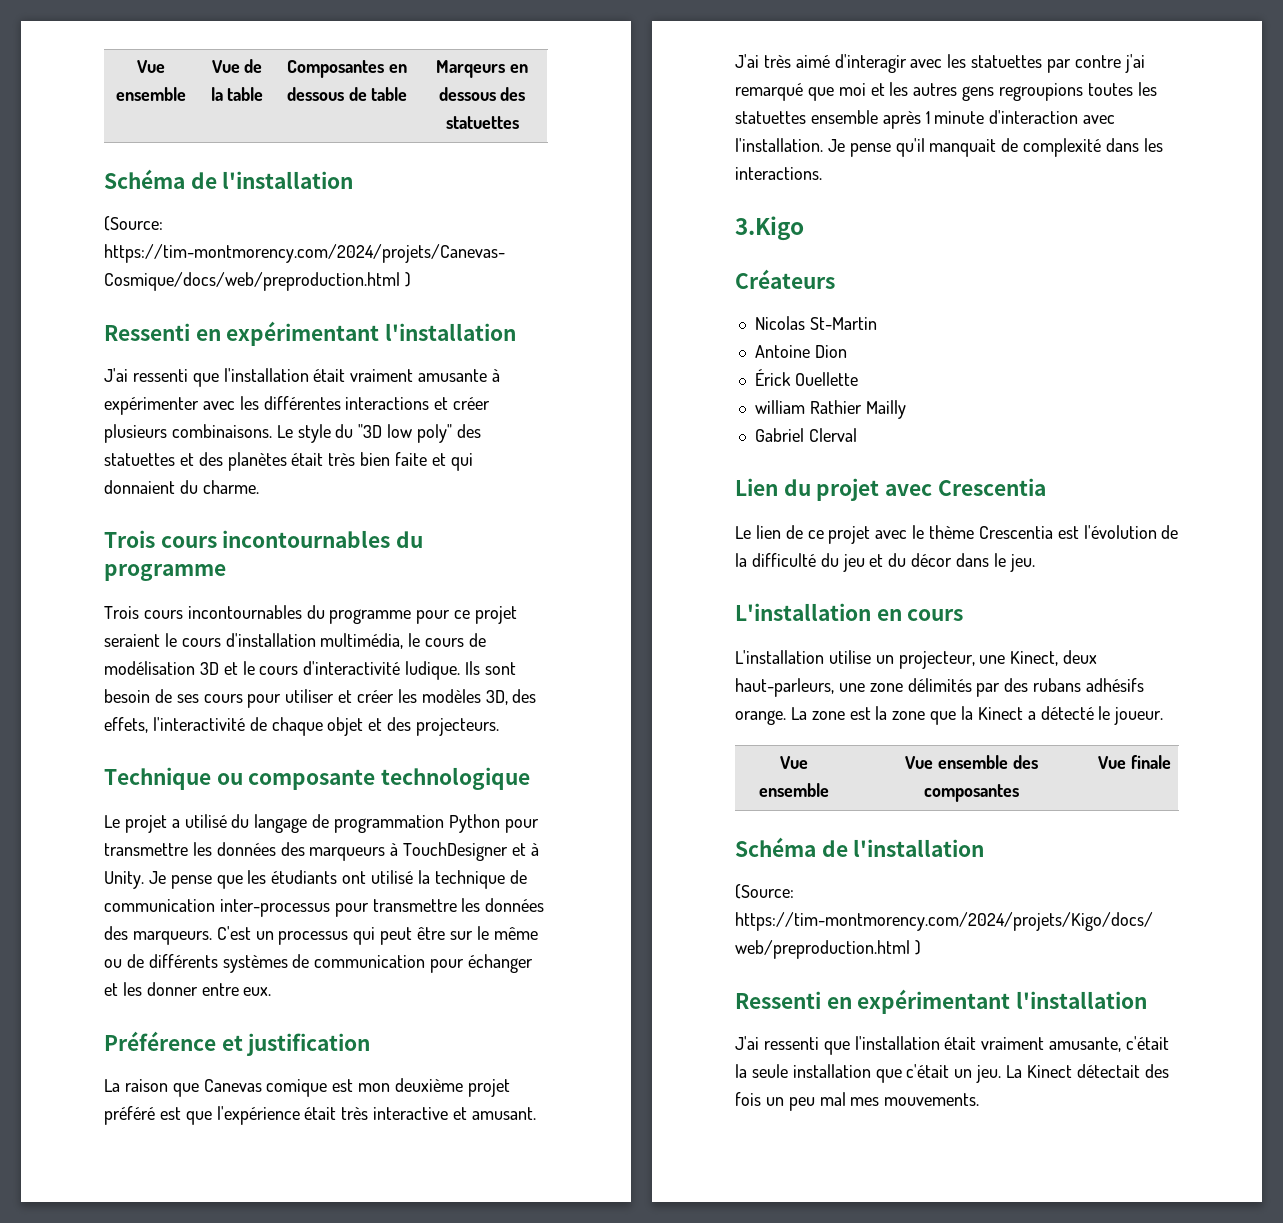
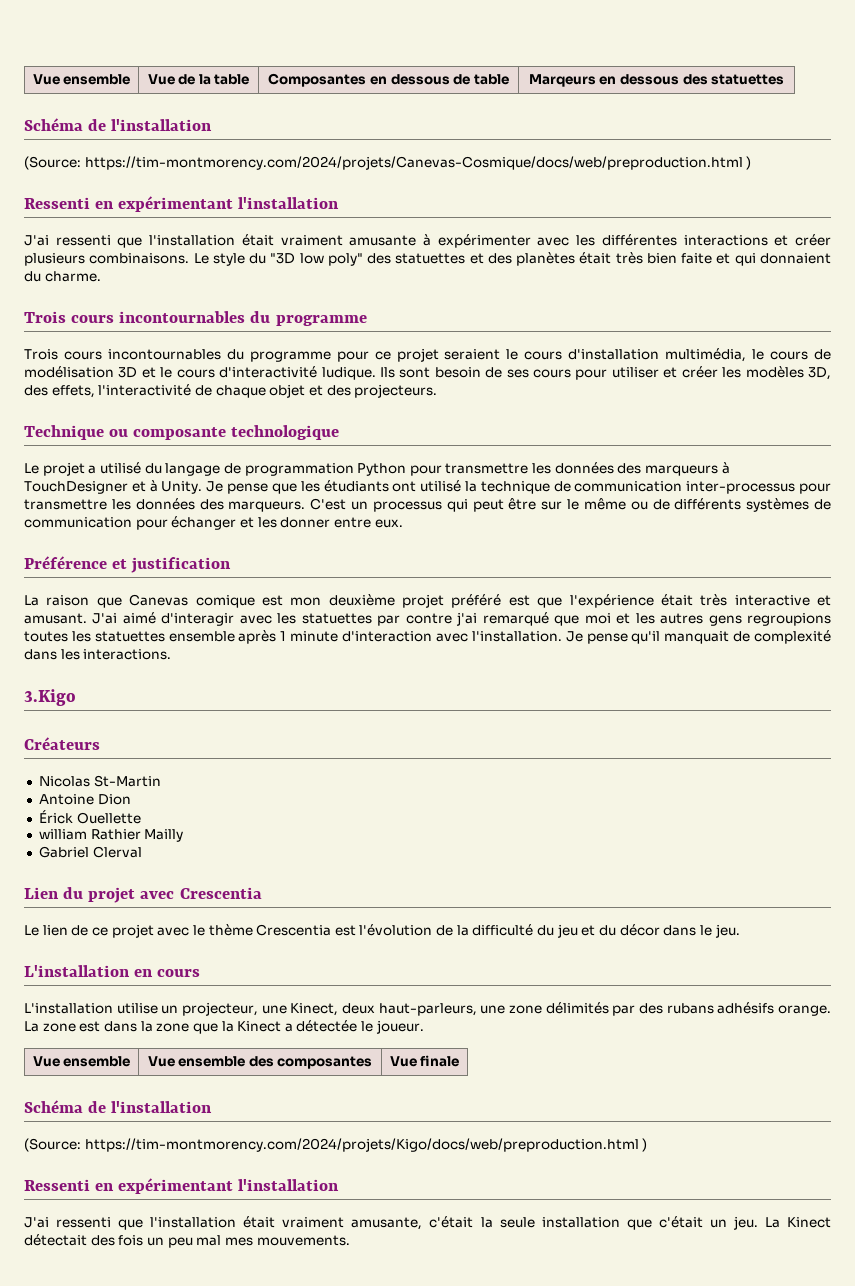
[763,55,791,68] très -> (118, 618) none
(871, 713) none -> [103,1021,137,1032] dans
[1040,706,1094,720] détecté -> [296,1020,358,1032] détectée

